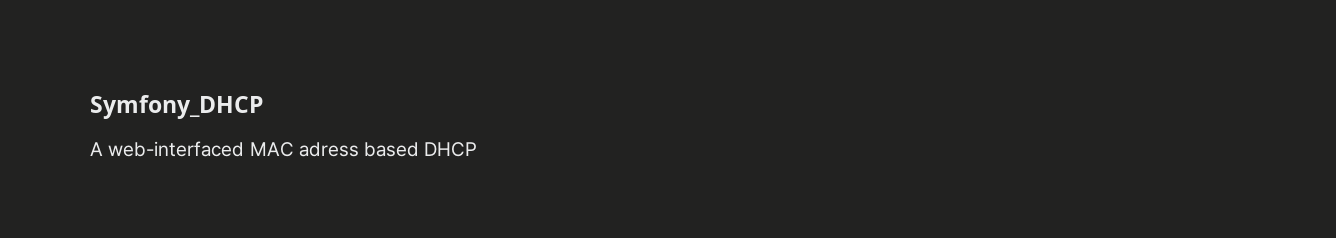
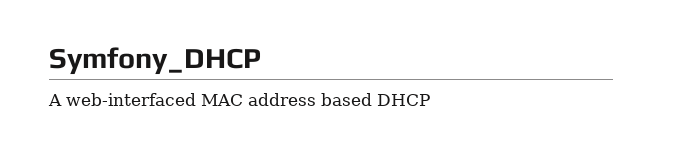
[298,142,359,157] adress -> [248,93,316,106] address

